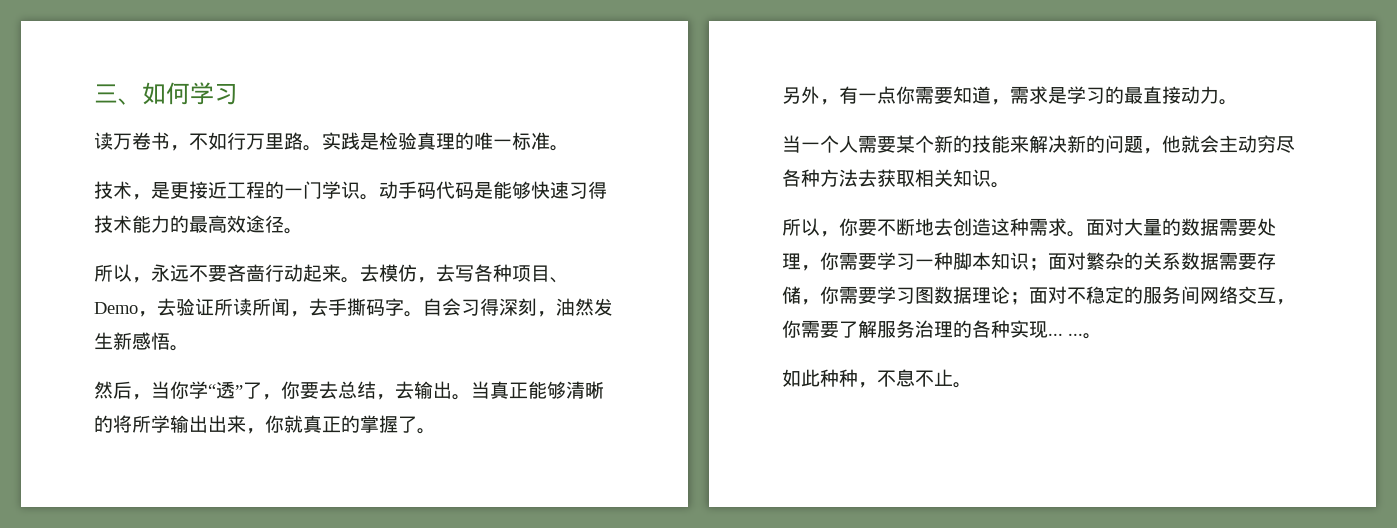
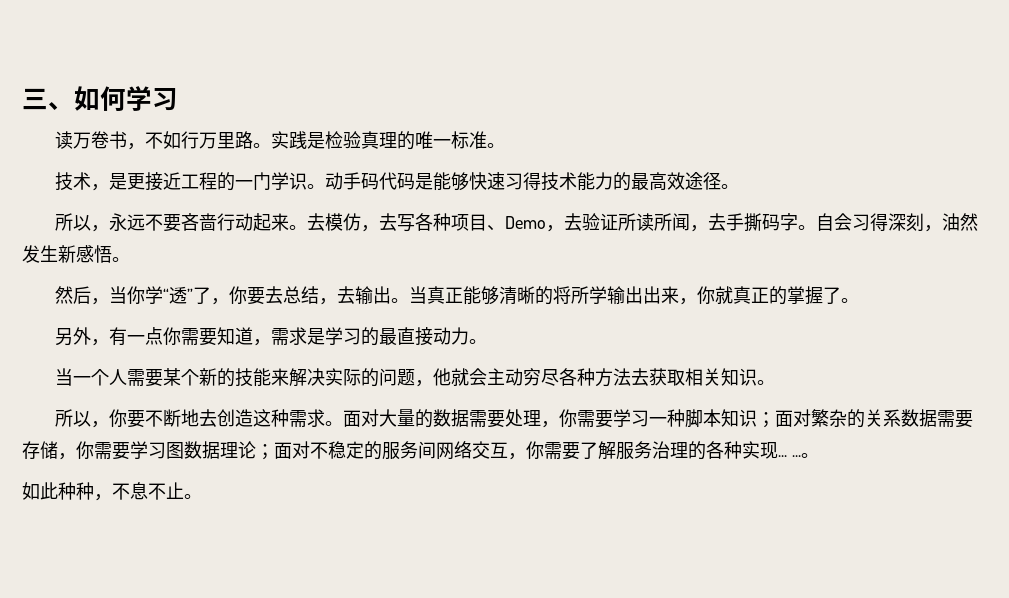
[1067,135,1086,153] 新 -> [325,368,362,386] 实际

